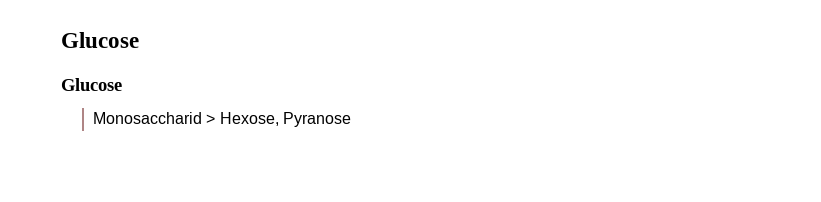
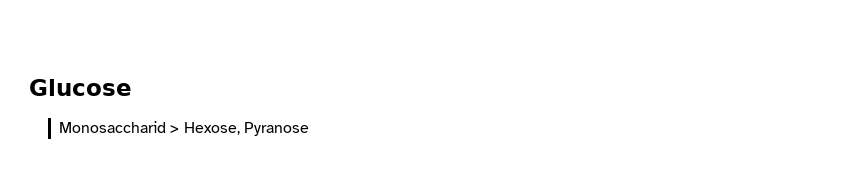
[61,32,139,48] [61,78,122,91] Glucose // Glucose -> [29,79,132,96] Glucose

